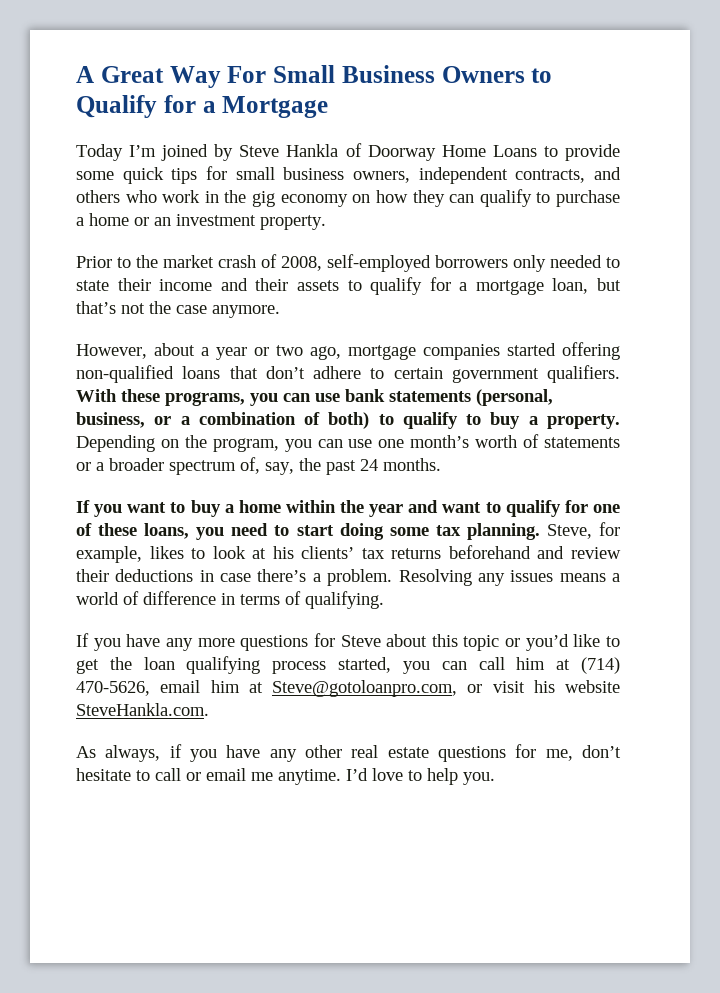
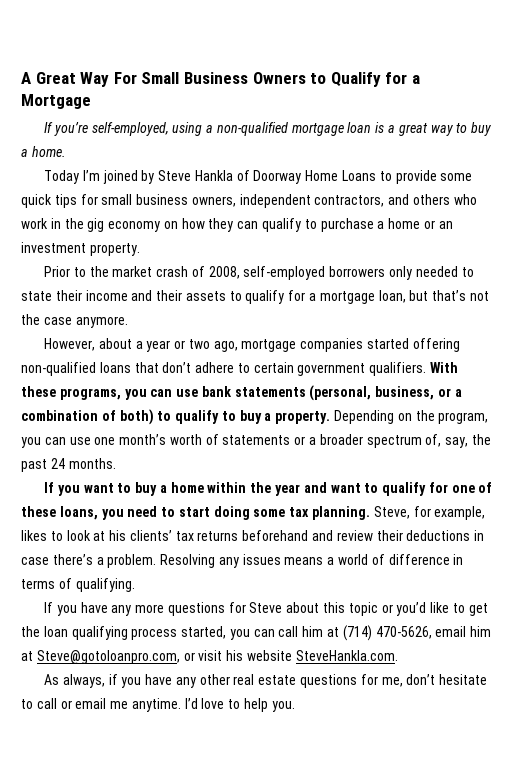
(329, 107) none -> [43,122,492,136] [21,146,66,157] // If you’re self-employed, using a non-qualified mortgage loan is a great way to buy a home.
[515,169,586,183] contracts, -> [314,195,385,207] contractors,

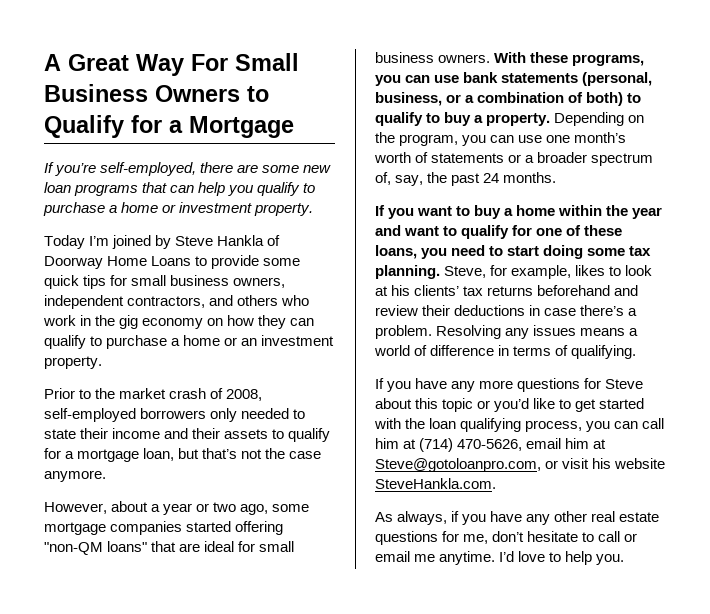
[172,122,492,136] [21,146,66,157] using a non-qualified mortgage loan is a great way to buy a home. -> [200,162,332,173] [44,182,316,196] [43,202,314,216] there are some new loan programs that can help you qualify to purchase a home or investment property.
(238, 346) none -> [272,504,310,512] some
[21,362,427,376] non-qualified loans that don’t adhere to certain government qualifiers. -> [44,541,295,555] [375,52,491,63] "non-QM loans" that are ideal for small business owners.
(488, 609) none -> [599,398,645,409] [374,418,401,429] started with
[131,626,227,640] process started, -> [525,420,583,432] process,

